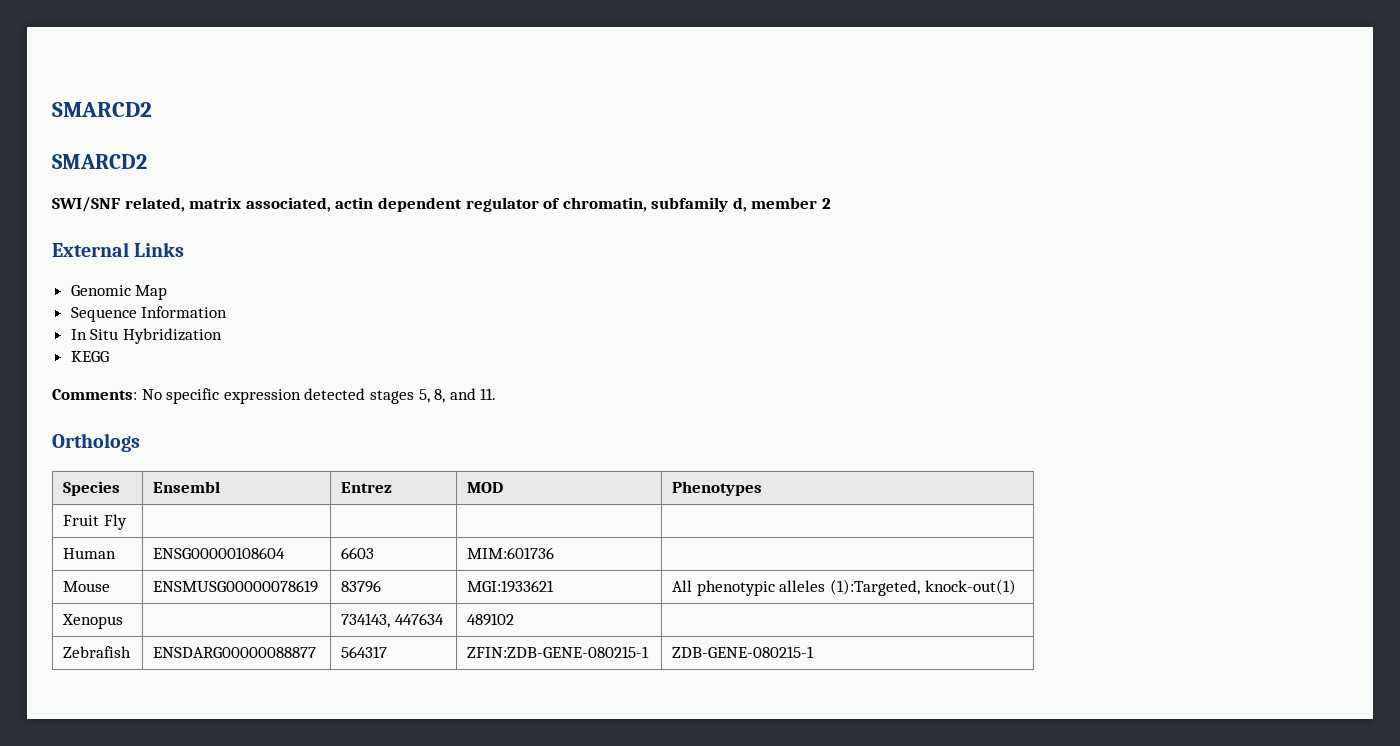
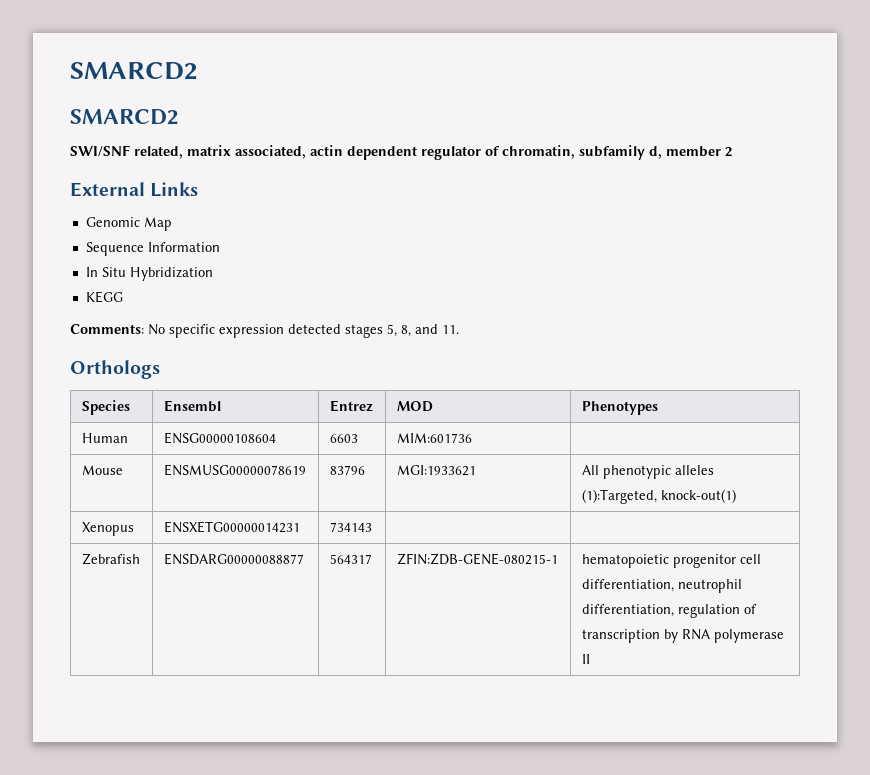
[63,514,127,530] // Fruit Fly | | | | -> (658, 408) none
[341,613,444,628] [467,613,515,626] | 734143, 447634 | 489102 -> [163,521,300,533] [329,522,372,532] ENSXETG00000014231 | 734143 |
[672,646,815,658] ZDB-GENE-080215-1 -> [581,554,761,568] [581,579,742,593] [581,604,757,618] [581,629,784,643] [581,654,590,664] hematopoietic progenitor cell differentiation, neutrophil differentiation, regulation of transcription by RNA polymerase II

